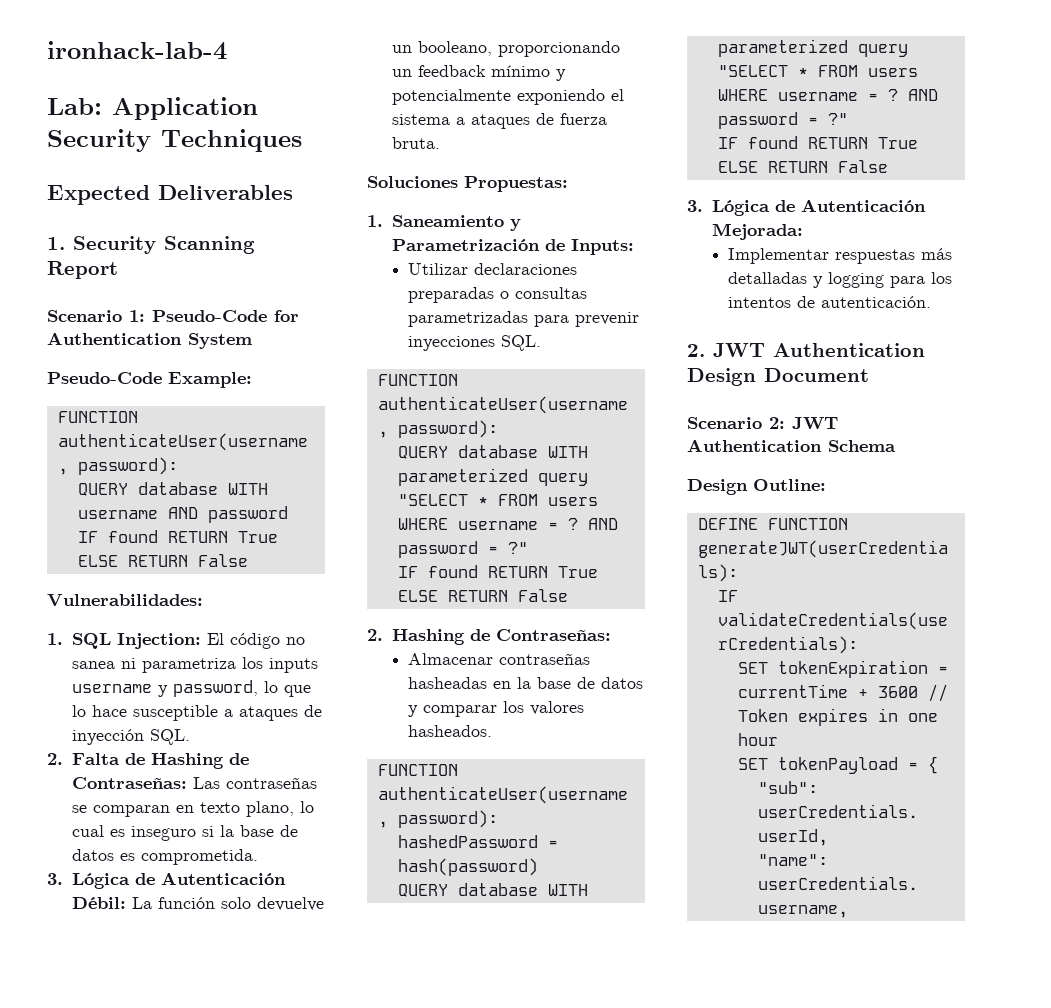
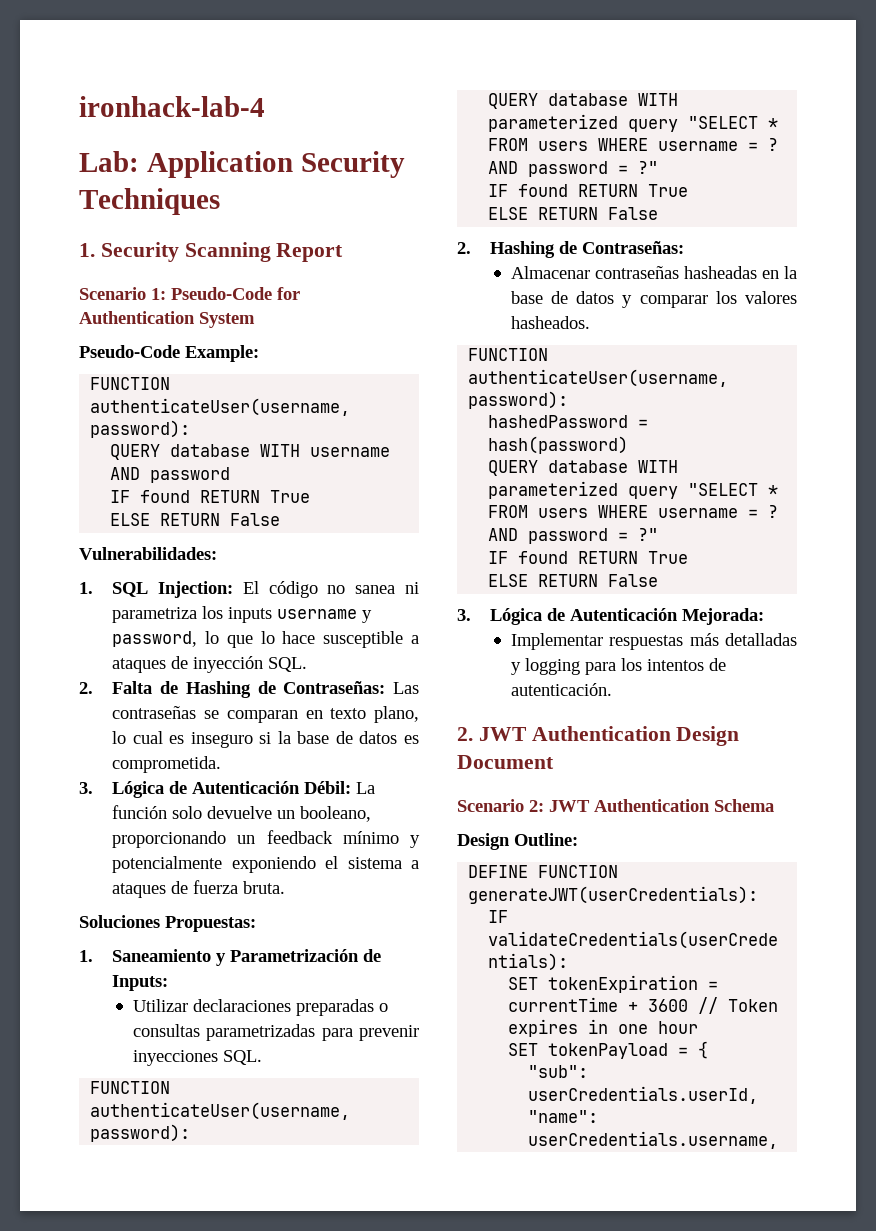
[47,185,293,205] // Expected Deliverables -> (220, 201) none

